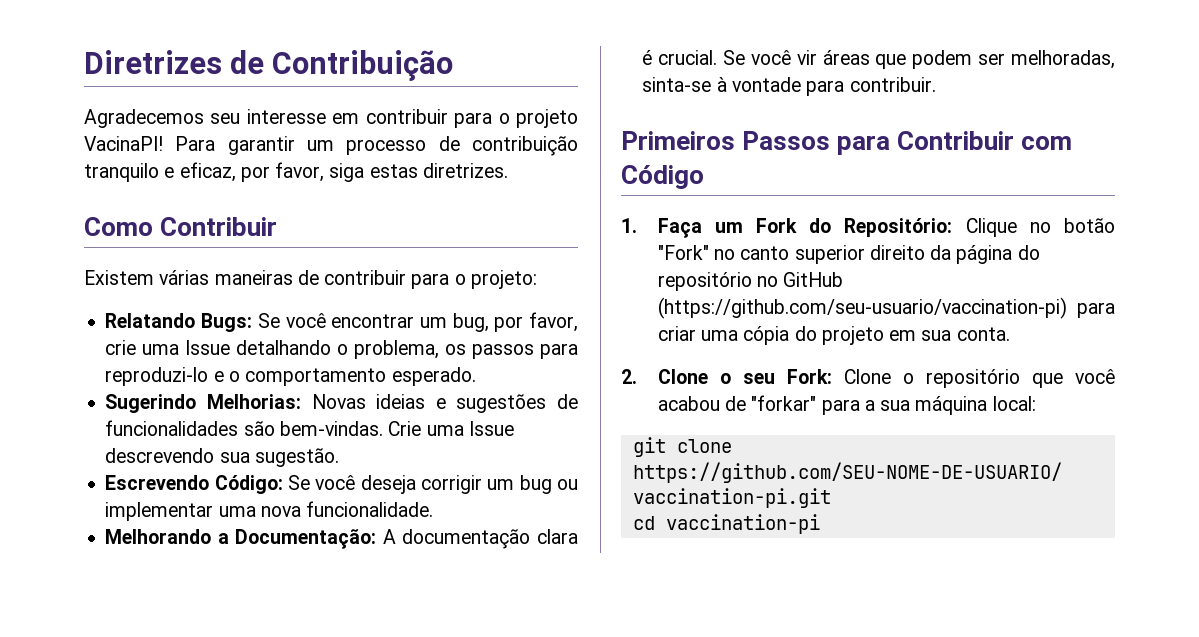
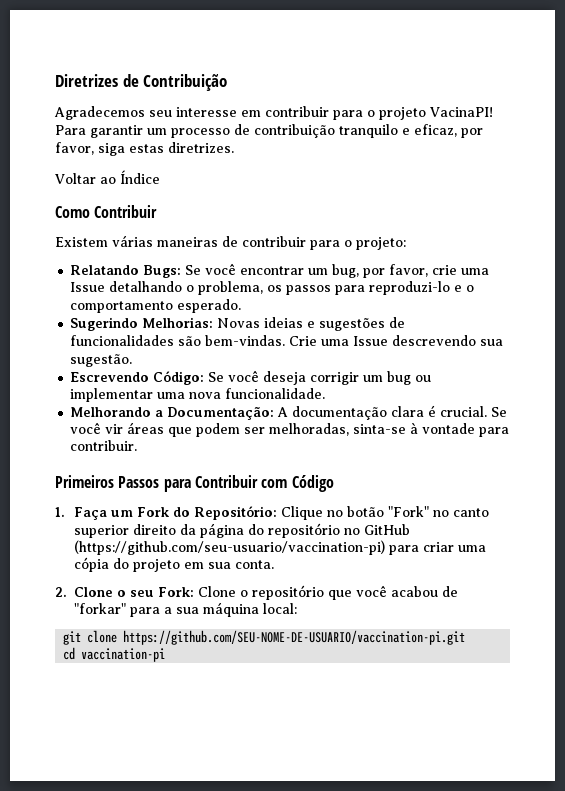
(508, 170) none -> [55,170,160,184] // Voltar ao Índice

